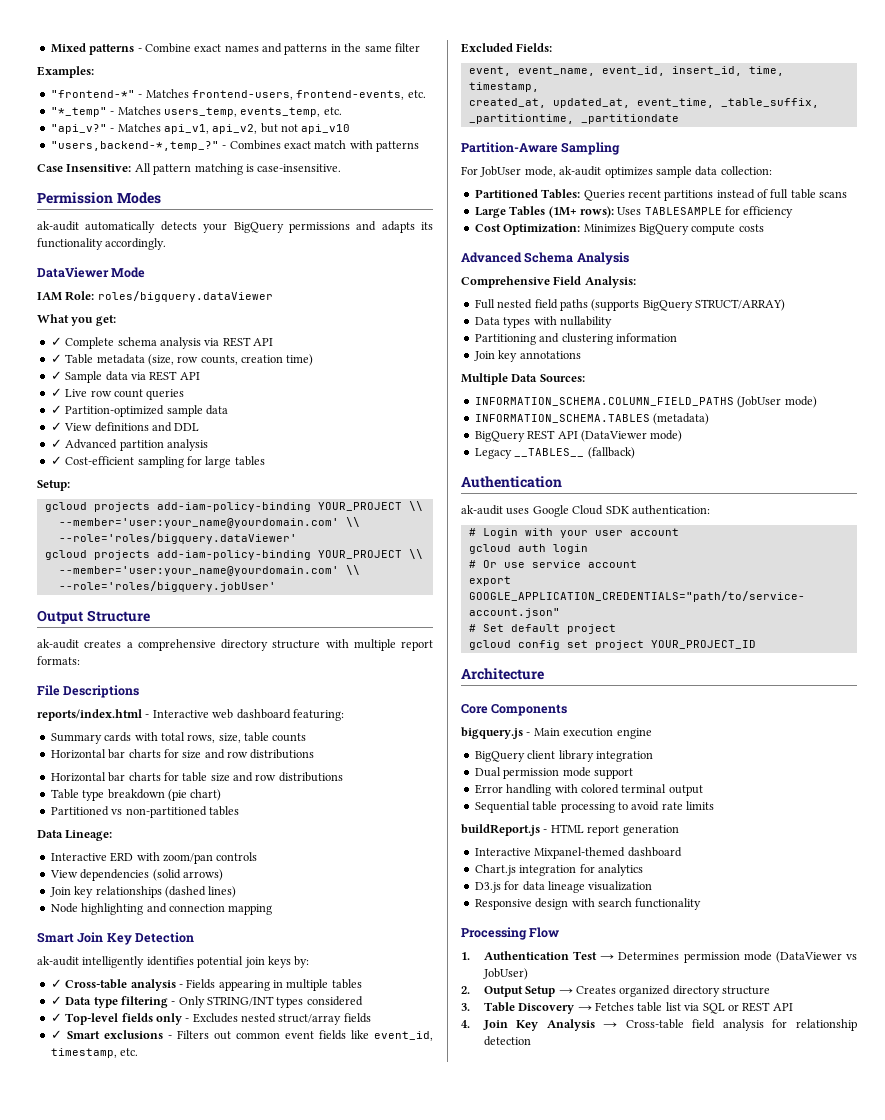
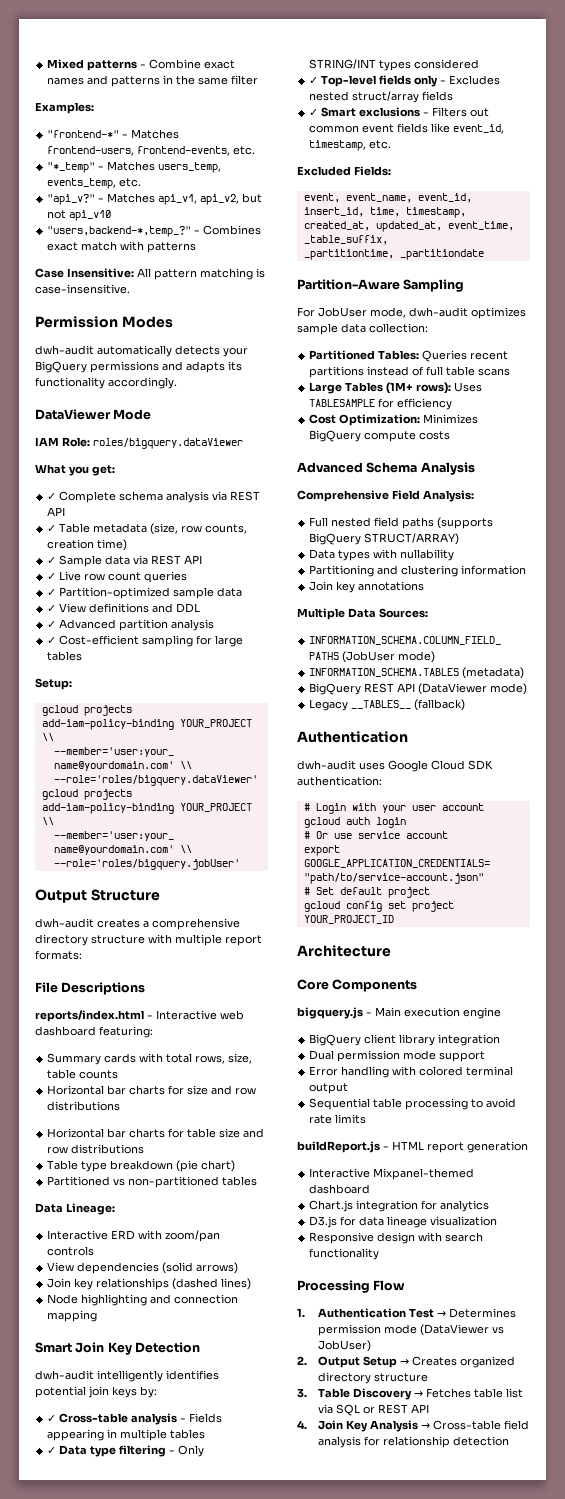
[37,221,79,231] ak-audit -> [35,345,94,355] dwh-audit
[37,639,79,649] ak-audit -> [35,918,94,928] dwh-audit
[37,956,79,966] ak-audit -> [35,1370,94,1380] dwh-audit
[559,166,602,176] ak-audit -> [409,307,468,317] dwh-audit
[461,505,503,515] ak-audit -> [297,760,356,770] dwh-audit

